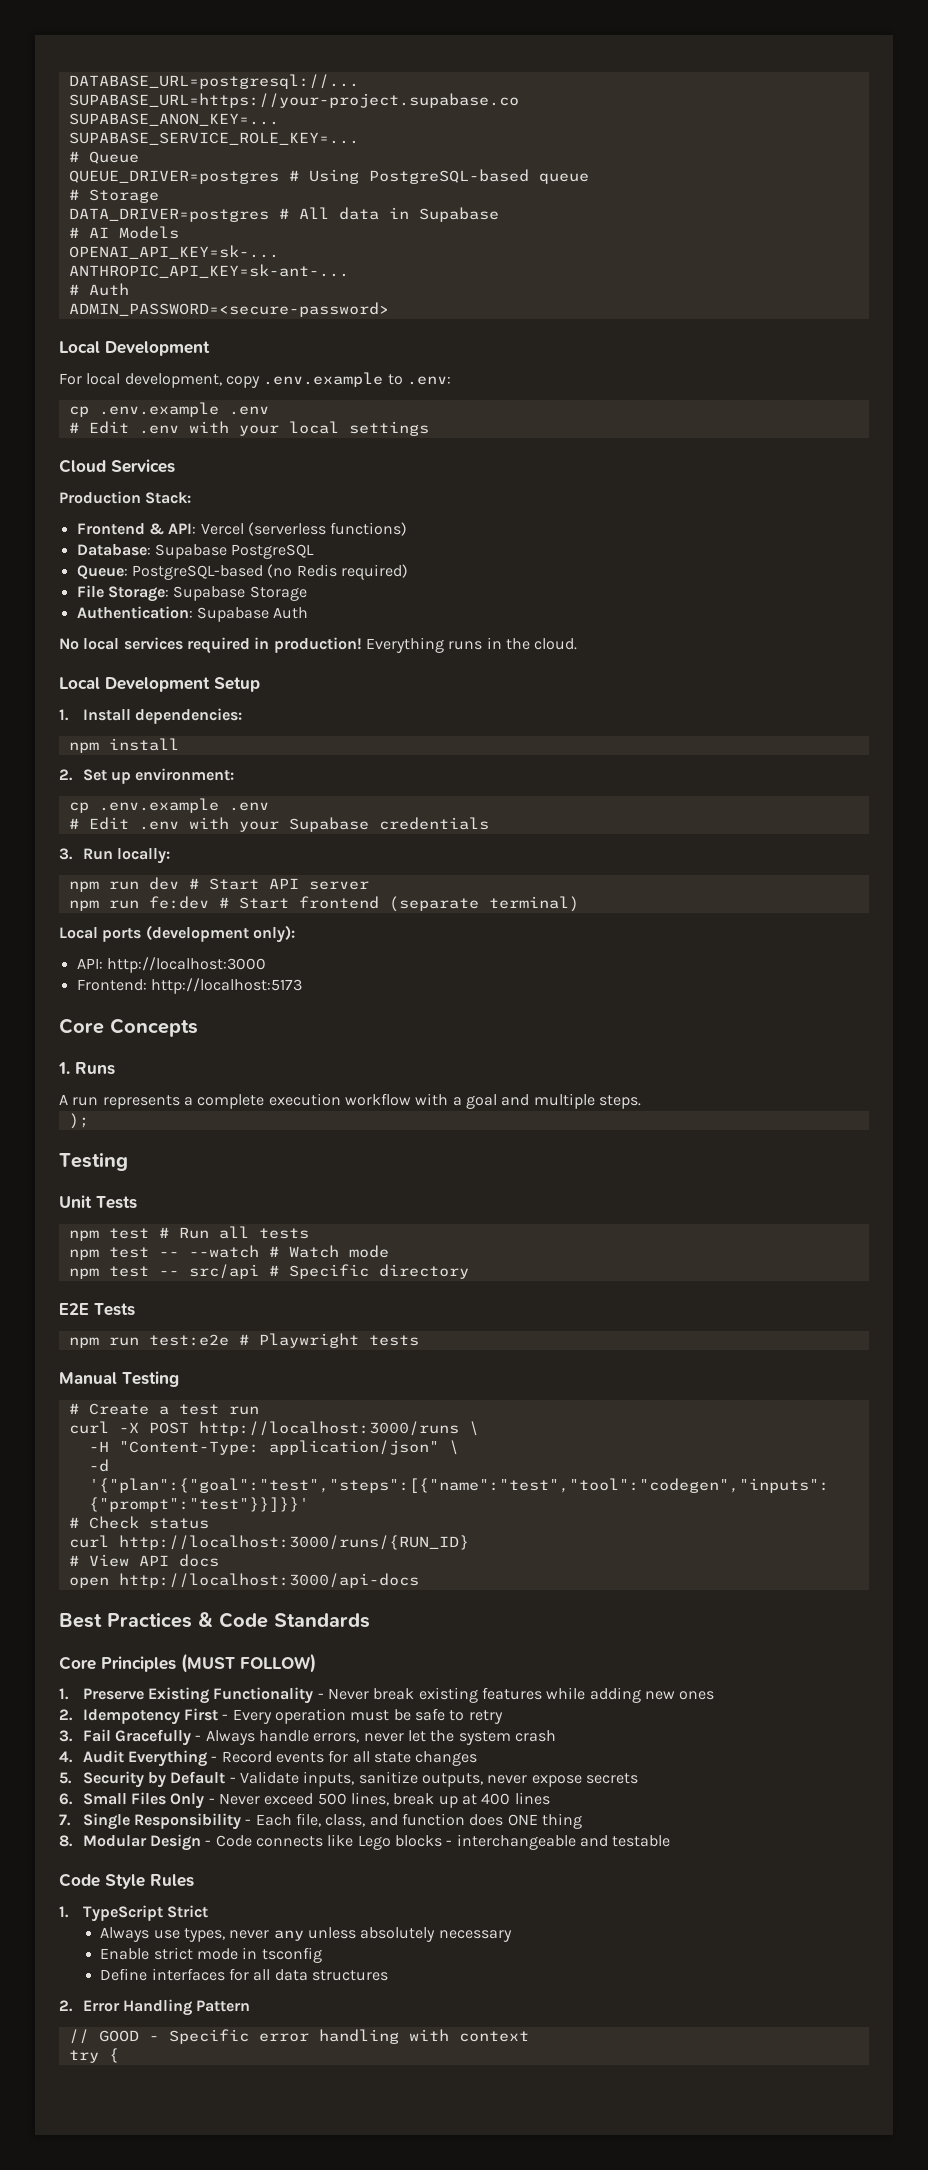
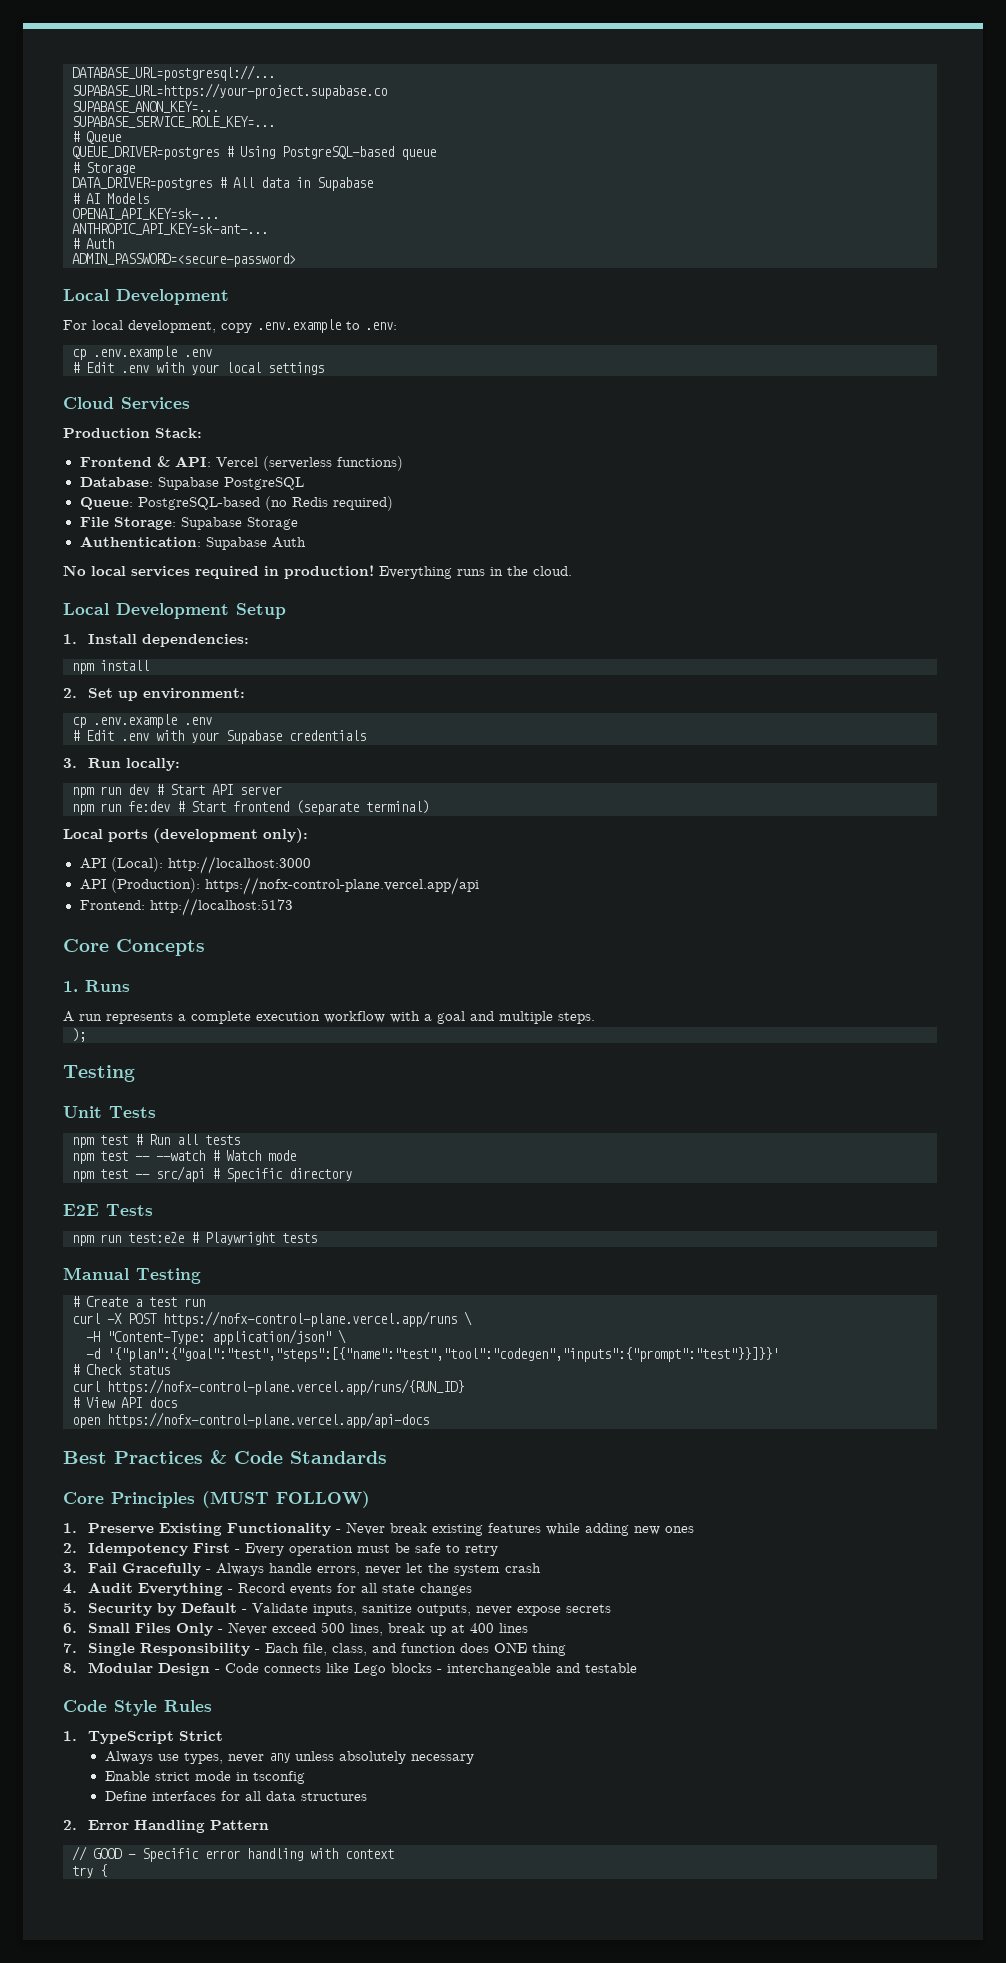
[76,958,103,969] API: -> [79,857,163,872] API (Local):
(266, 965) none -> [79,877,479,895] // API (Production): https://nofx-control-plane.vercel.app/api
[198,1421,459,1436] http://localhost:3000/runs -> [163,1311,457,1327] https://nofx-control-plane.vercel.app/runs
[118,1535,469,1550] http://localhost:3000/runs/{RUN_ID} -> [107,1379,464,1395] https://nofx-control-plane.vercel.app/runs/{RUN_ID}
[118,1573,419,1588] http://localhost:3000/api-docs -> [107,1412,429,1428] https://nofx-control-plane.vercel.app/api-docs

